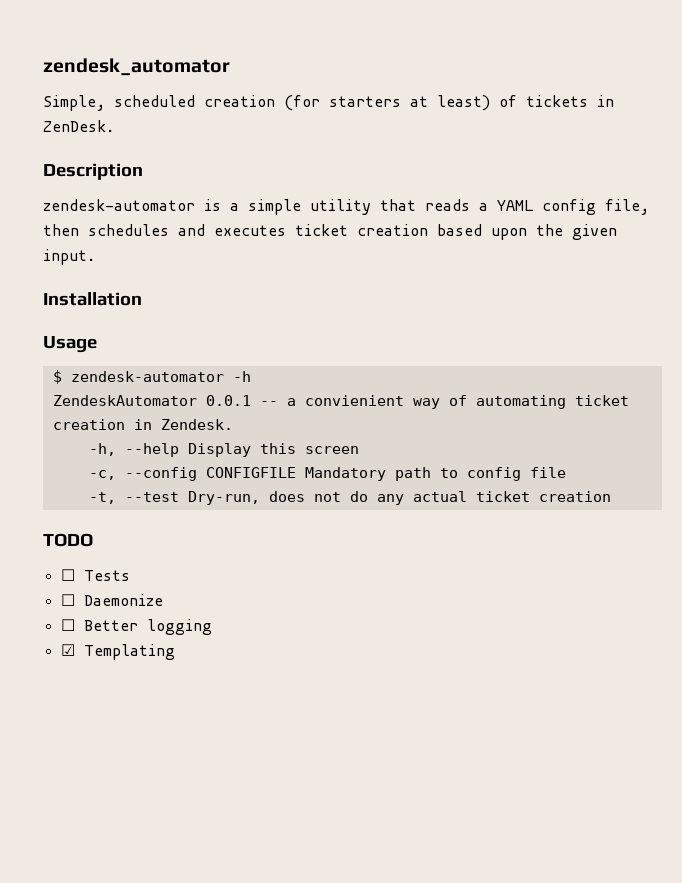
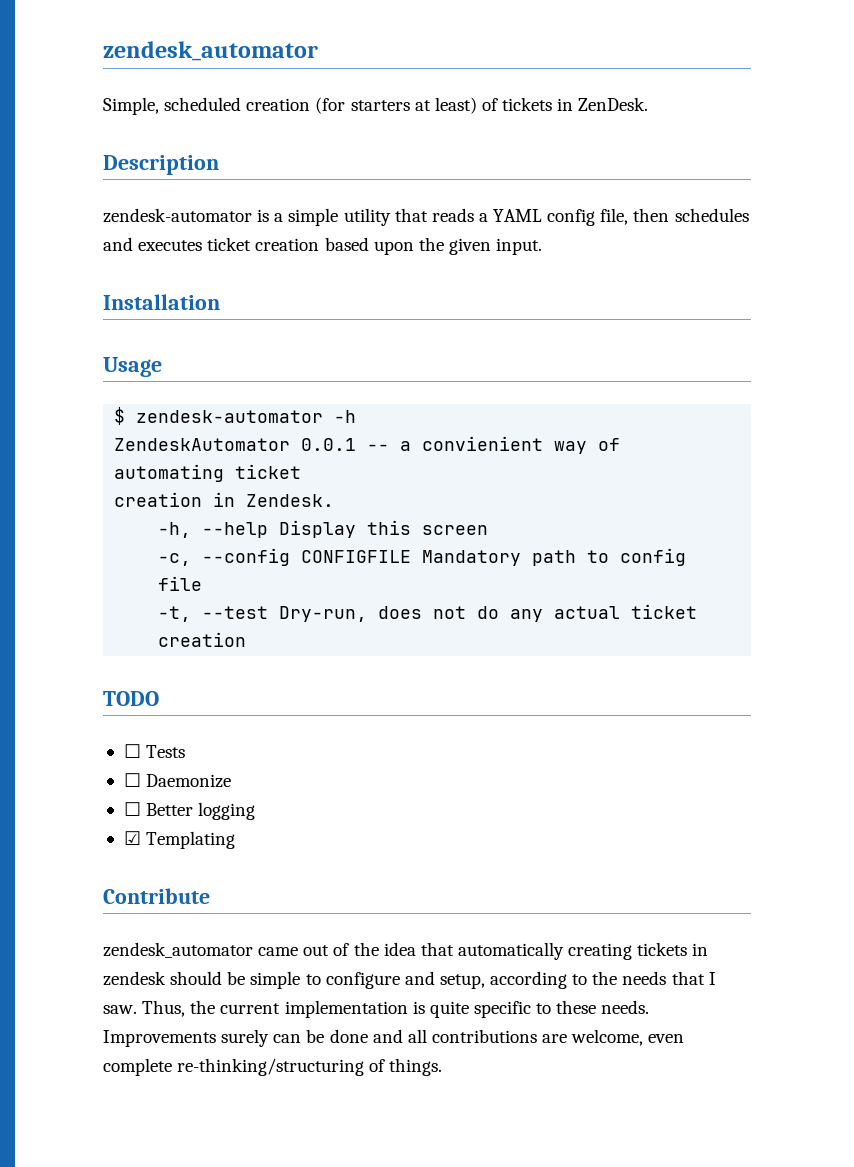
(175, 652) none -> [103,888,210,904] [103,942,709,960] [103,971,716,989] [103,1000,650,1018] [103,1029,685,1047] [103,1058,443,1076] // Contribute // zendesk_automator came out of the idea that automatically creating tickets in zendesk should be simple to configure and setup, according to the needs that I saw. Thus, the current implementation is quite specific to these needs. Improvements surely can be done and all contributions are welcome, even complete re-thinking/structuring of things.

